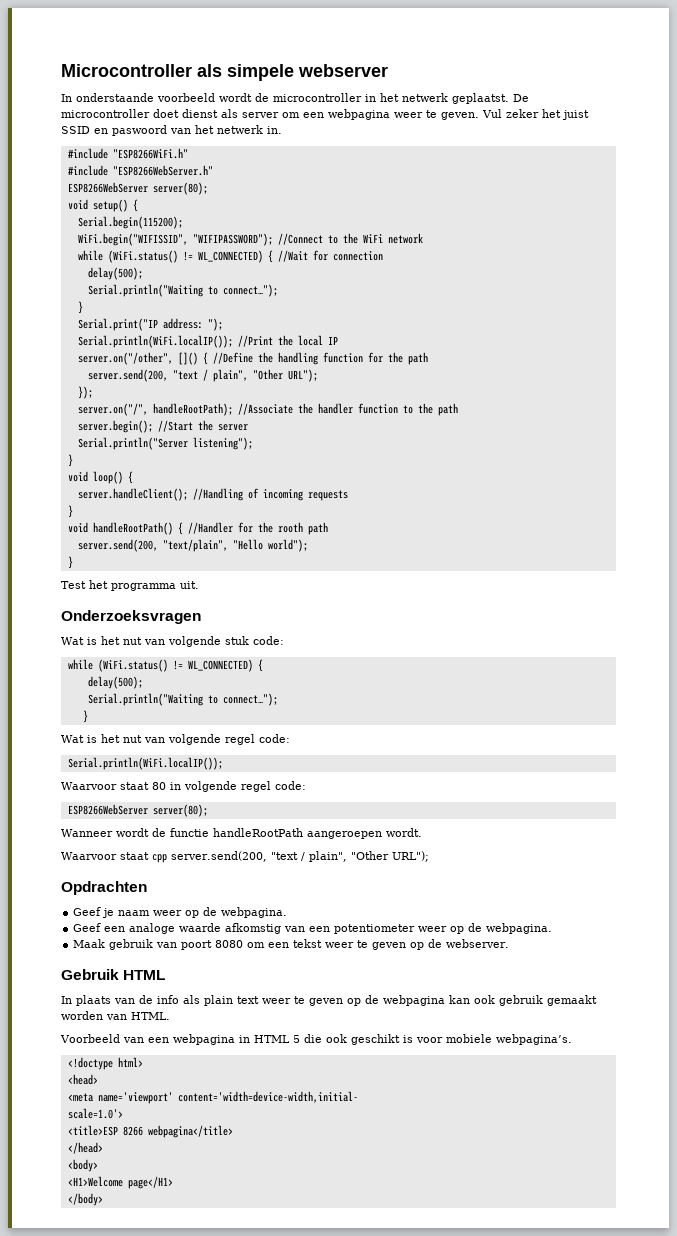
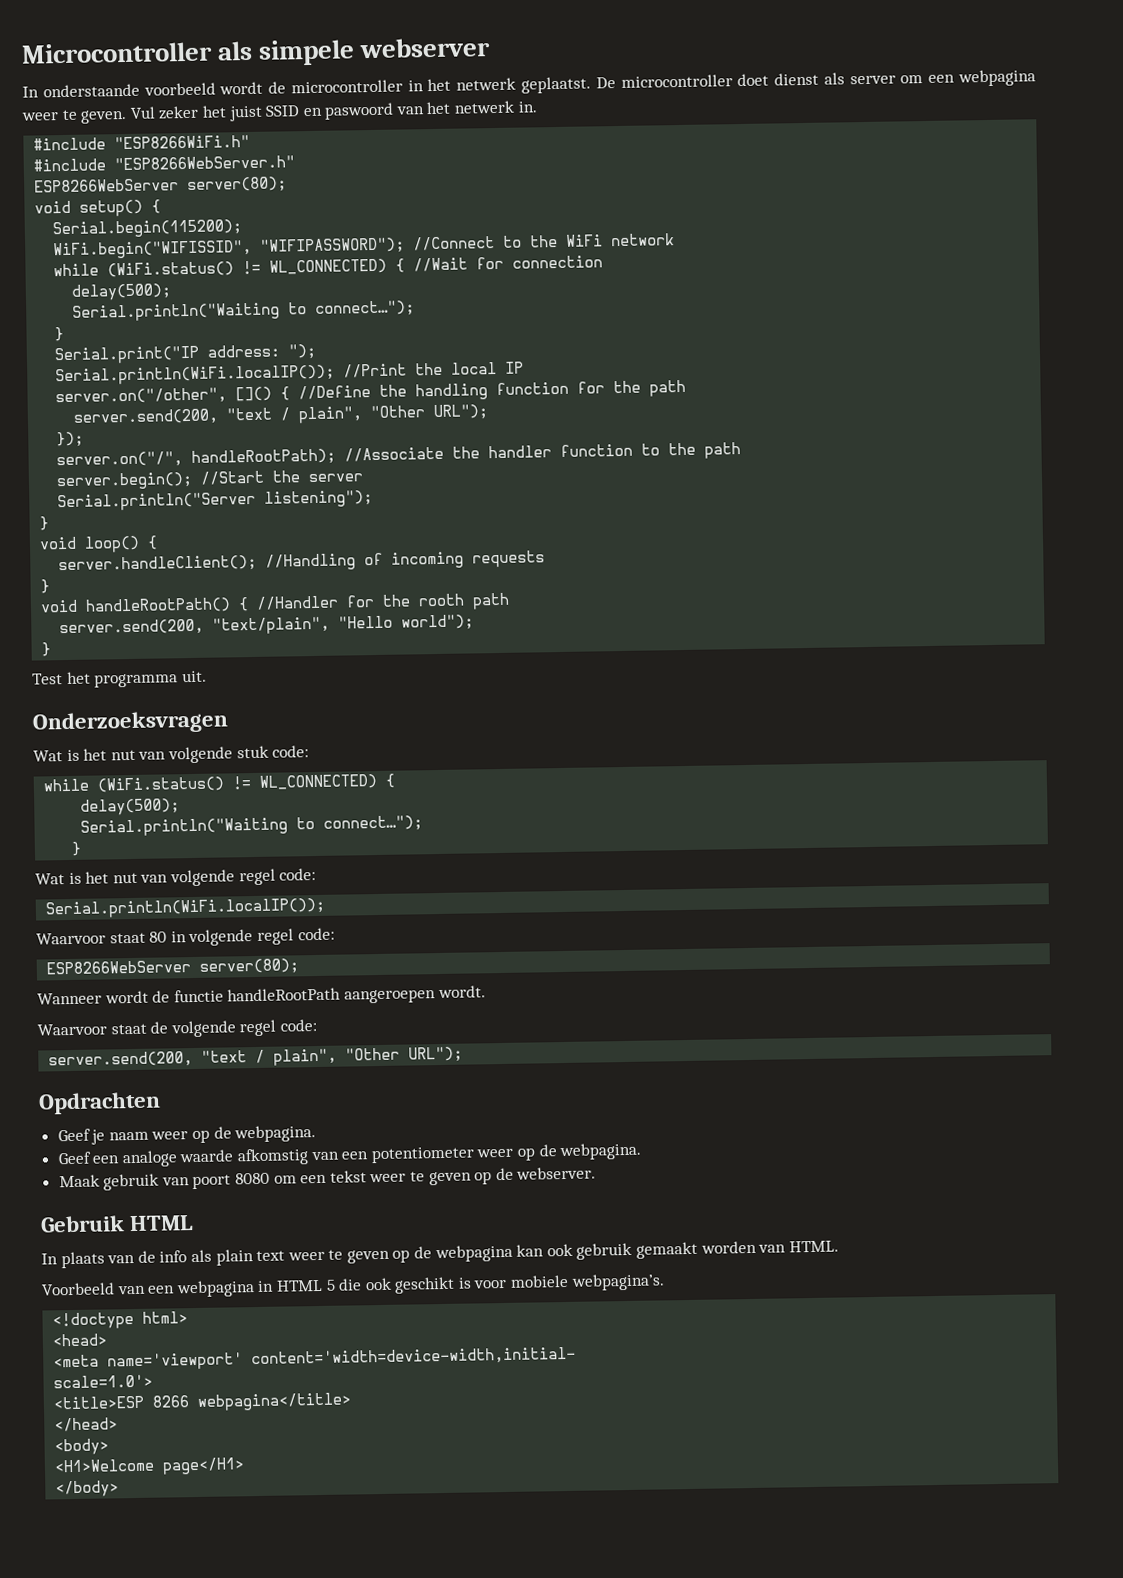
[152,854,167,863] cpp -> [150,1019,317,1038] de volgende regel code: //

